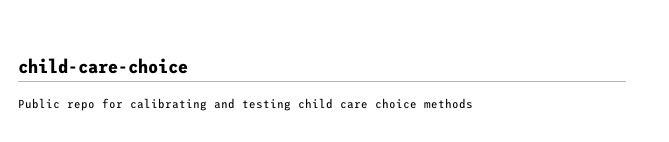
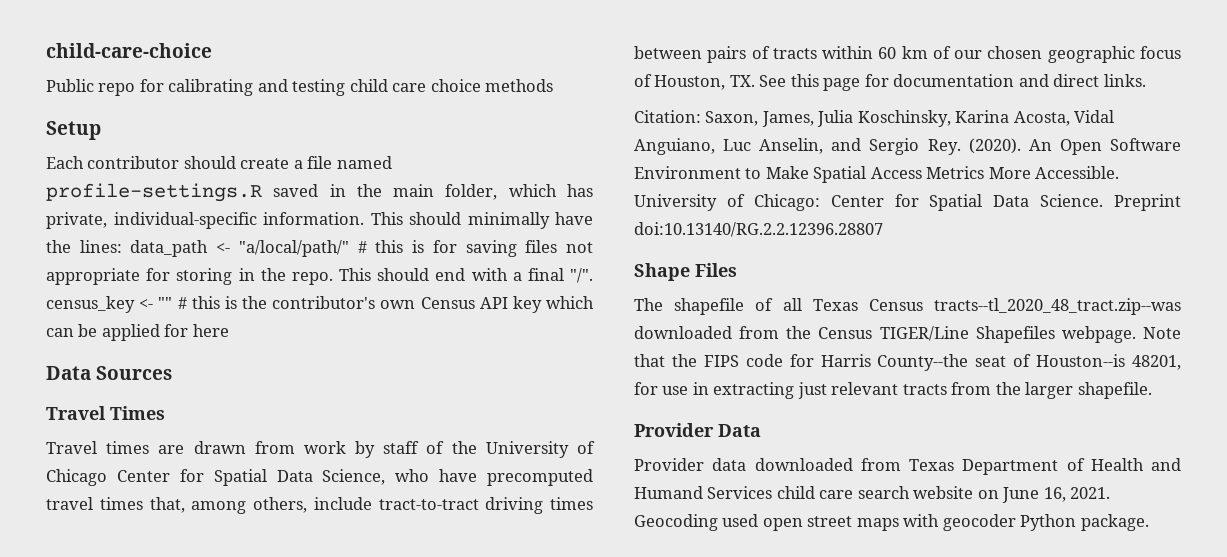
(473, 103) none -> [46,121,101,140] [46,156,392,169] [46,183,593,202] [46,212,593,229] [46,240,594,257] [46,268,593,285] [46,296,594,313] [46,324,229,341] [46,366,173,380] [46,406,165,420] [46,441,595,458] [46,469,593,486] [46,497,593,514] [634,46,1181,63] [634,74,1146,91] [634,110,1115,127] [634,138,1181,155] [634,166,1120,183] [634,194,1181,211] [634,222,883,237] [634,263,737,281] [634,298,1181,315] [634,326,1181,343] [634,354,1181,371] [634,382,1152,399] [634,423,761,437] [634,458,1181,475] [634,486,1111,503] [634,514,1149,531] // Setup // Each contributor should create a file named profile-settings.R saved in the main folder, which has private, individual-specific information. This should minimally have the lines: data_path <- "a/local/path/" # this is for saving files not appropriate for storing in the repo. This should end with a final "/". census_key <- "" # this is the contributor's own Census API key which can be applied for here // Data Sources // Travel Times // Travel times are drawn from work by staff of the University of Chicago Center for Spatial Data Science, who have precomputed travel times that, among others, include tract-to-tract driving times between pairs of tracts within 60 km of our chosen geographic focus of Houston, TX. See this page for documentation and direct links. // Citation: Saxon, James, Julia Koschinsky, Karina Acosta, Vidal Anguiano, Luc Anselin, and Sergio Rey. (2020). An Open Software Environment to Make Spatial Access Metrics More Accessible. University of Chicago: Center for Spatial Data Science. Preprint doi:10.13140/RG.2.2.12396.28807 // Shape Files // The shapefile of all Texas Census tracts--tl_2020_48_tract.zip--was downloaded from the Census TIGER/Line Shapefiles webpage. Note that the FIPS code for Harris County--the seat of Houston--is 48201, for use in extracting just relevant tracts from the larger shapefile. // Provider Data // Provider data downloaded from Texas Department of Health and Humand Services child care search website on June 16, 2021. Geocoding used open street maps with geocoder Python package.

